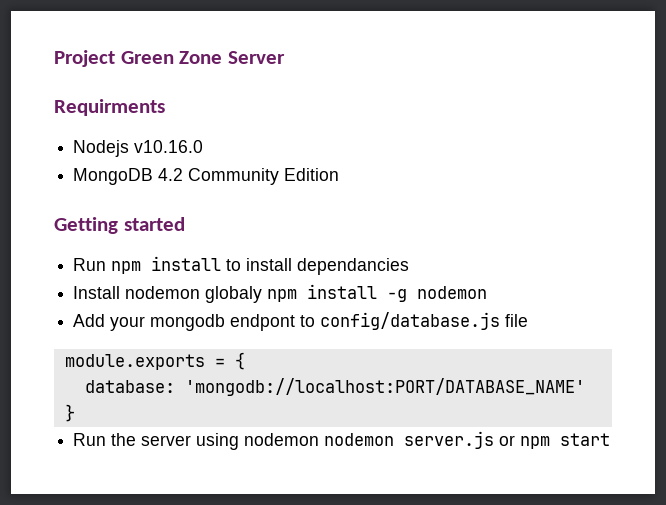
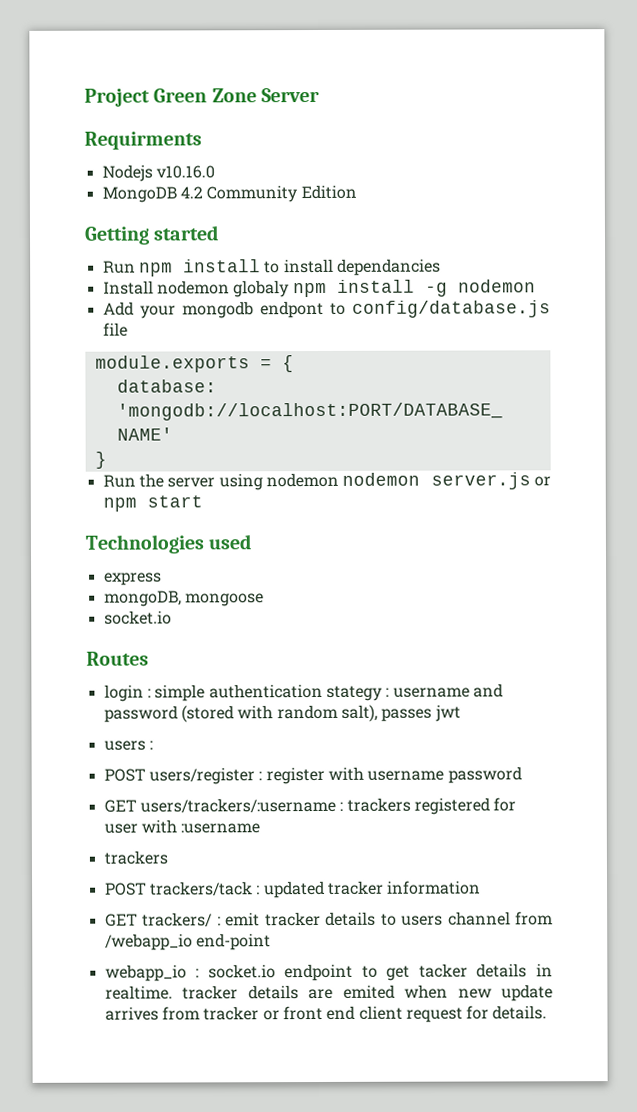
(611, 439) none -> [85,534,252,554] [103,572,162,586] [103,590,264,607] [103,610,172,625] [86,651,149,666] [103,683,503,702] [103,704,461,723] [103,740,153,751] [103,766,522,785] [103,797,517,815] [103,819,261,834] [103,850,168,865] [104,880,482,899] [104,911,553,927] [104,933,271,951] [104,963,553,982] [104,984,553,1002] [104,1005,548,1023] // Technologies used // express // mongoDB, mongoose // socket.io // Routes // login : simple authentication stategy : username and password (stored with random salt), passes jwt // users : // POST users/register : register with username password // GET users/trackers/:username : trackers registered for user with :username // trackers // POST trackers/tack : updated tracker information // GET trackers/ : emit tracker details to users channel from /webapp_io end-point // webapp_io : socket.io endpoint to get tacker details in realtime. tracker details are emited when new update arrives from tracker or front end client request for details.

